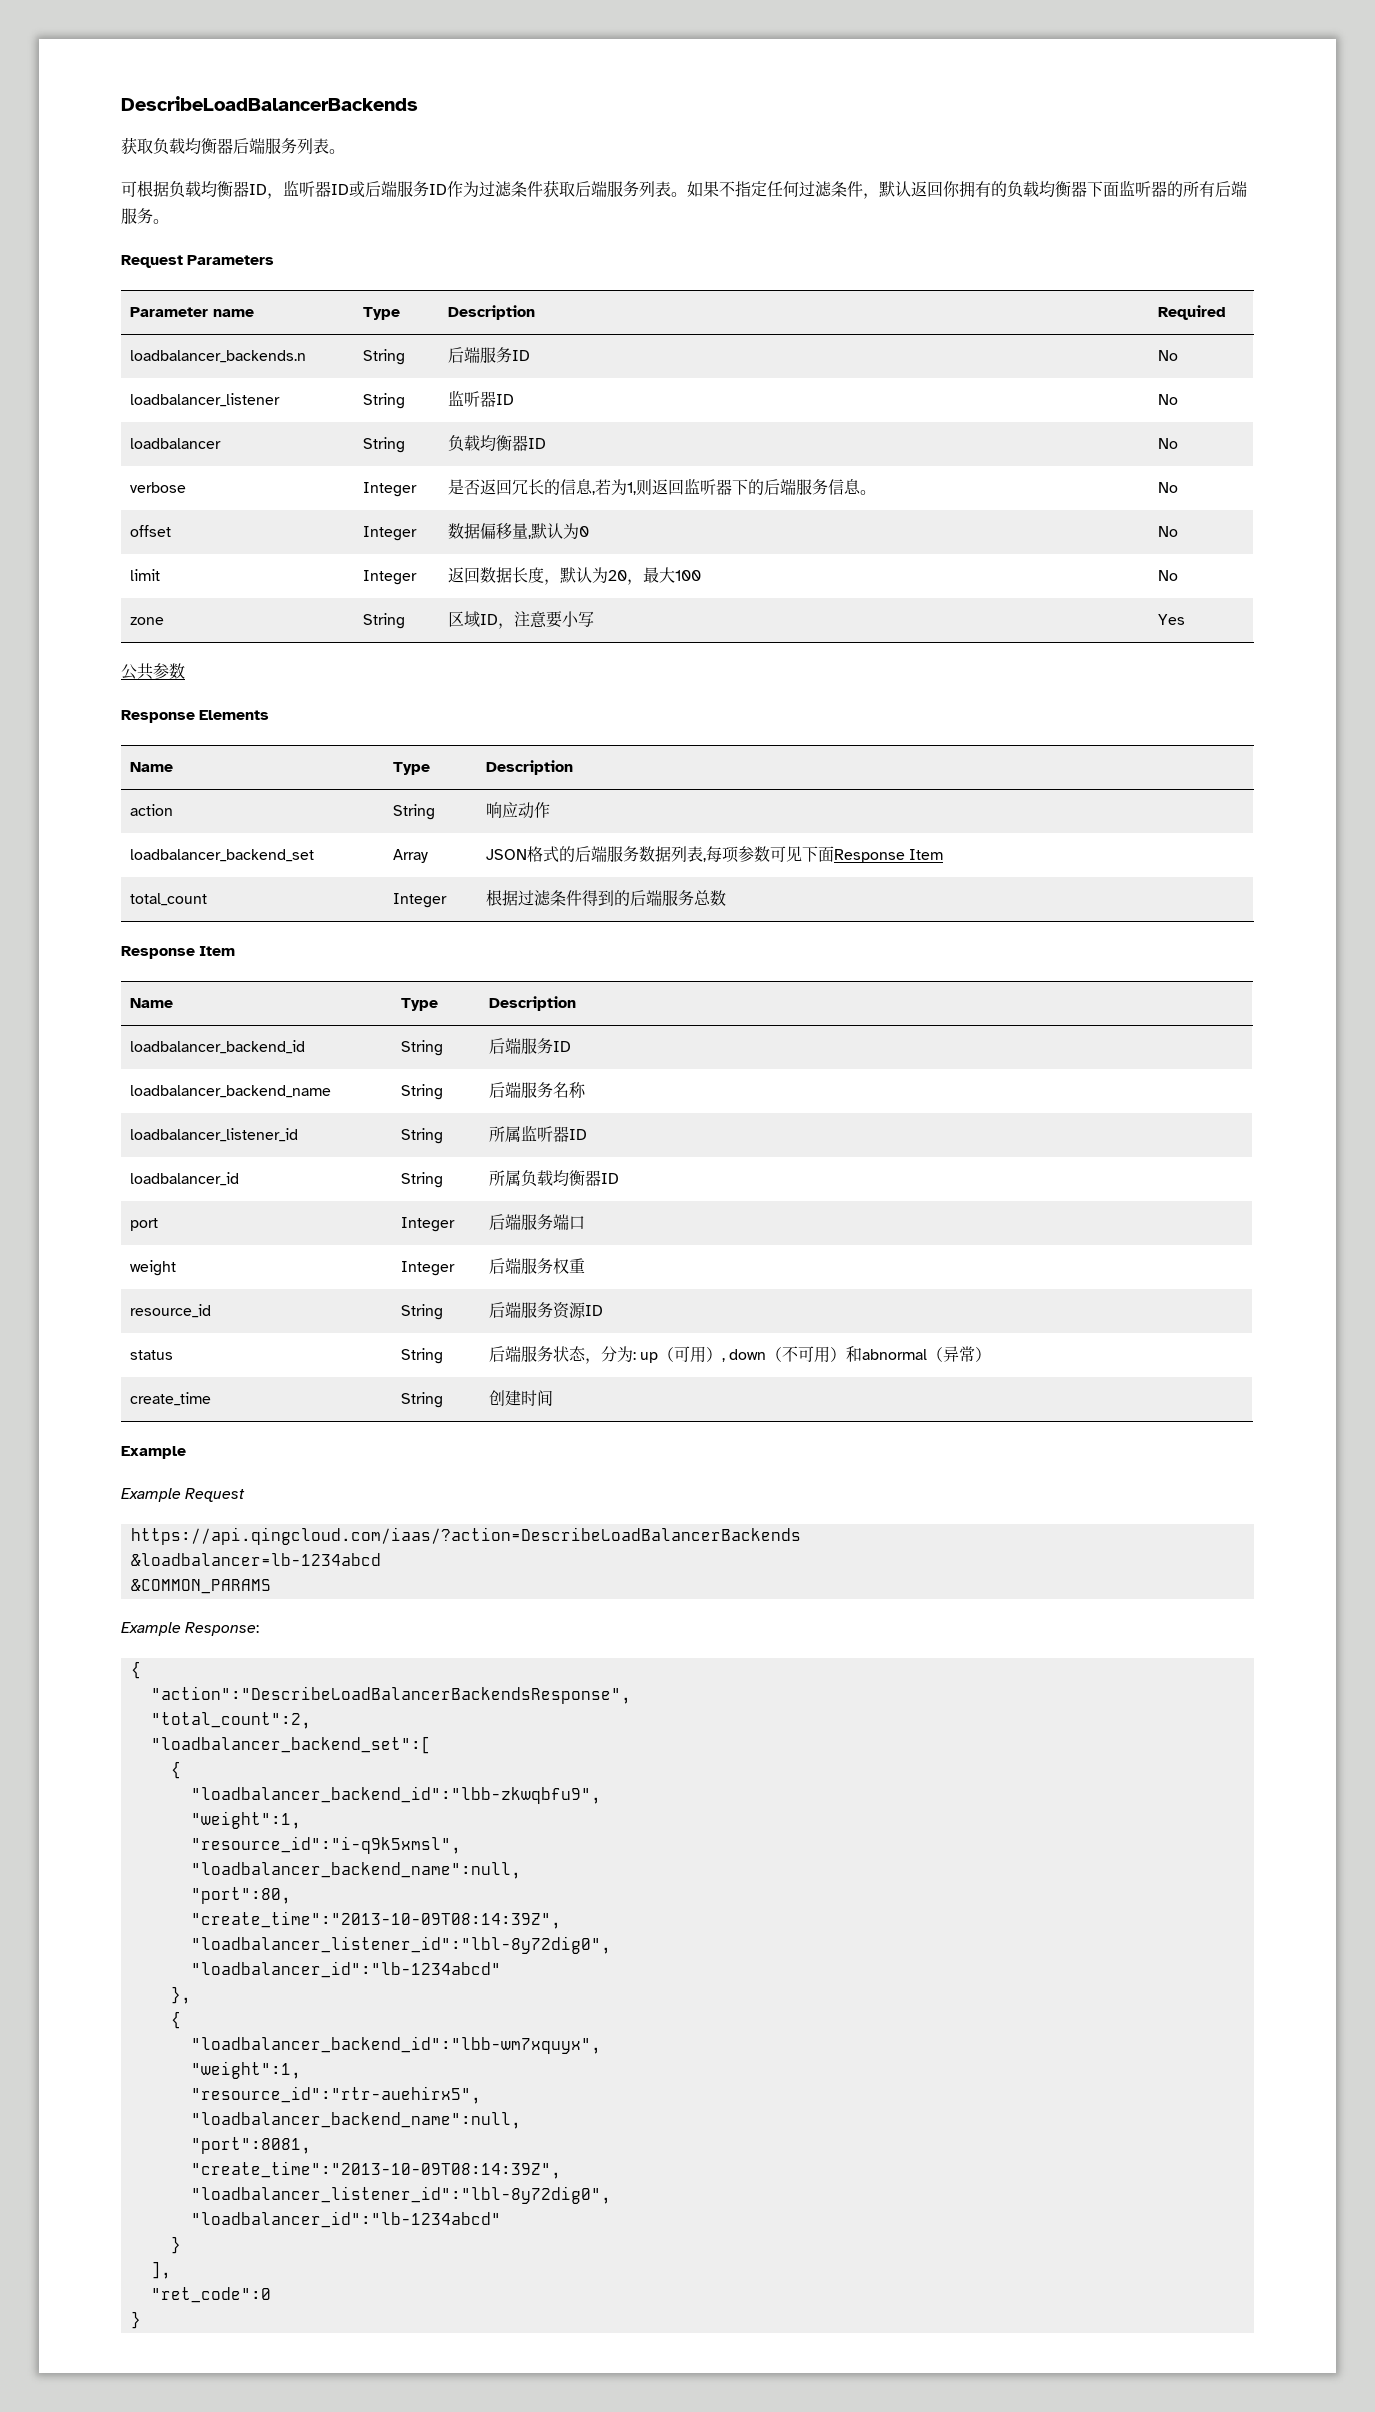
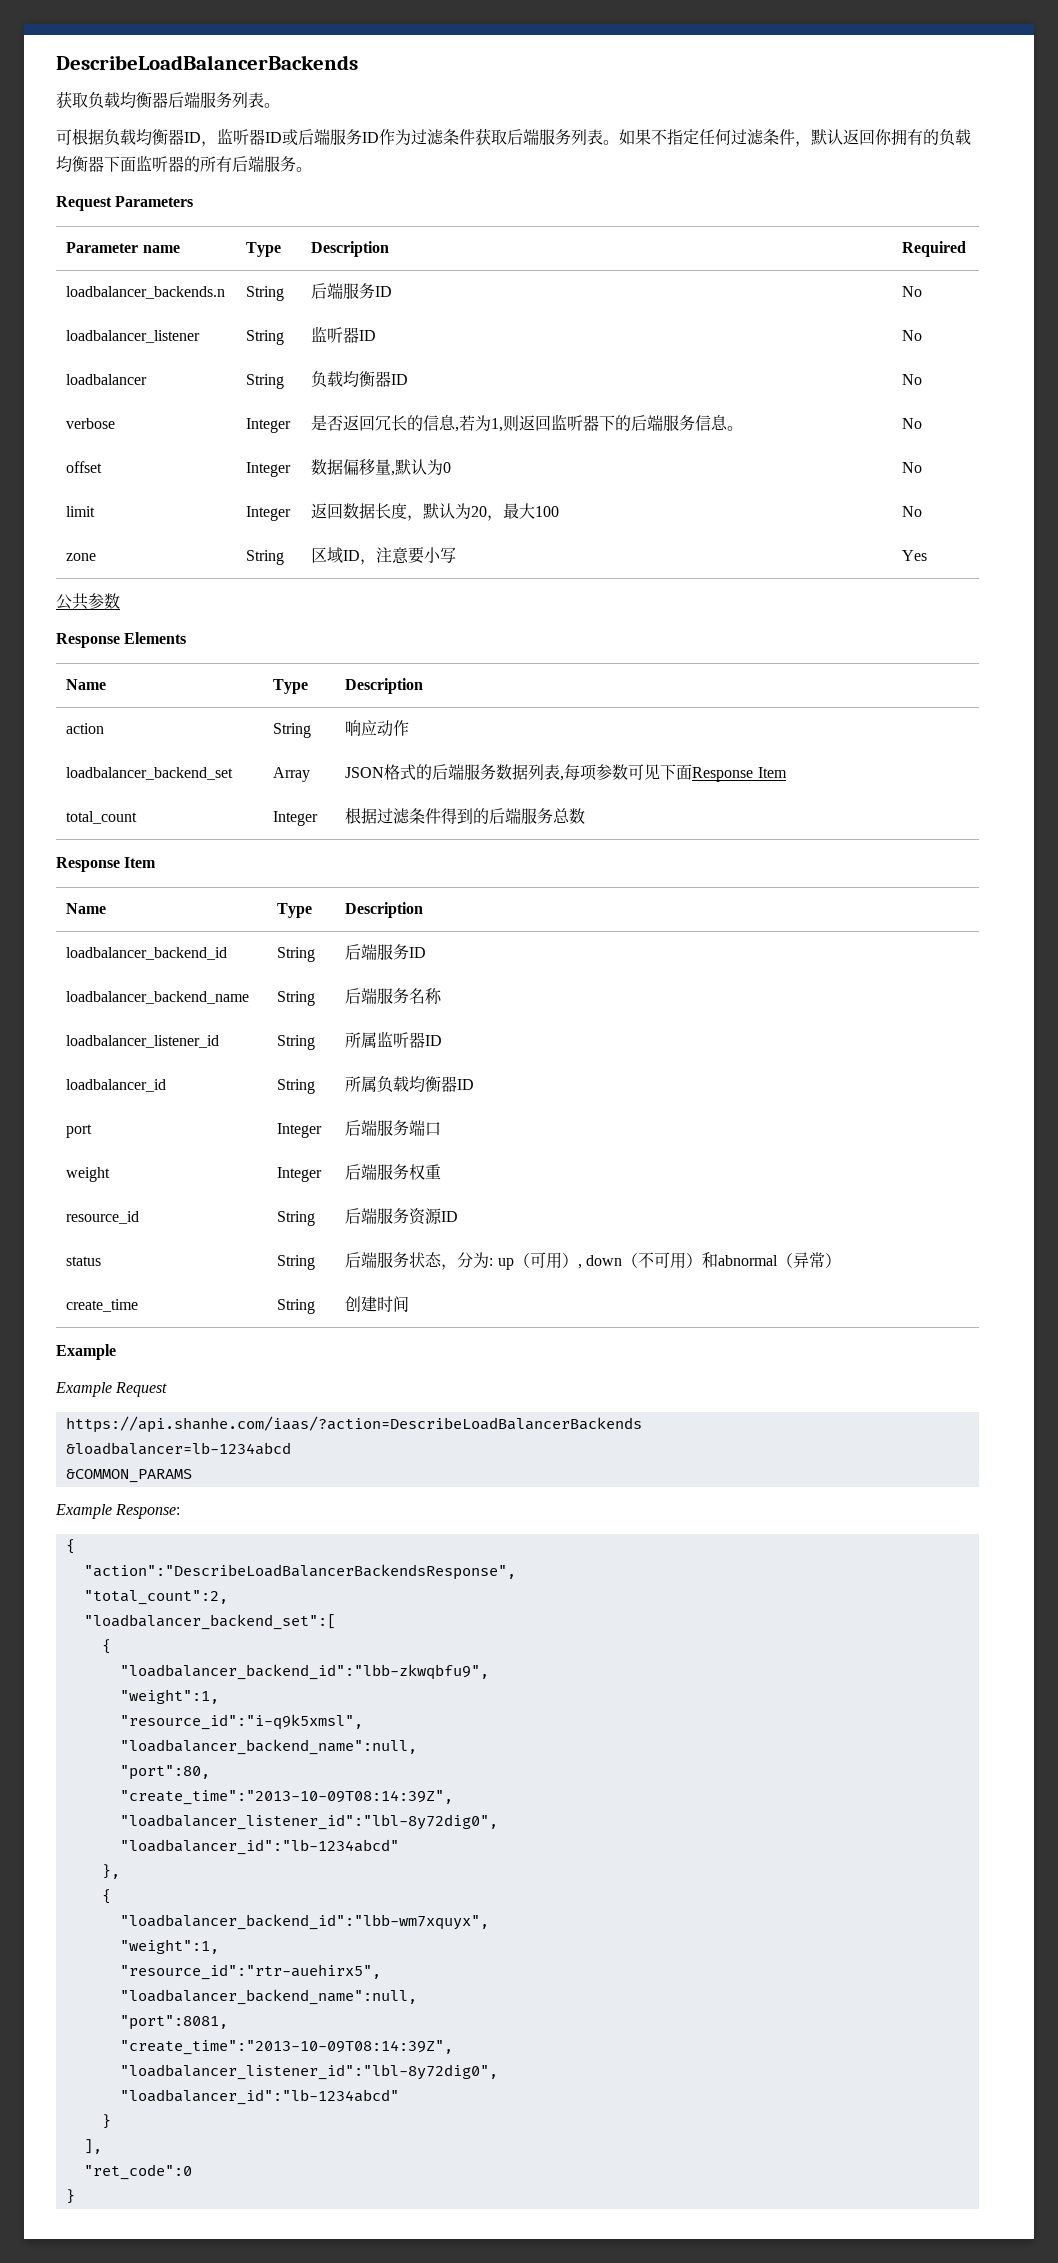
[130,1527,801,1545] https://api.qingcloud.com/iaas/?action=DescribeLoadBalancerBackends -> [65,1416,642,1433] https://api.shanhe.com/iaas/?action=DescribeLoadBalancerBackends

